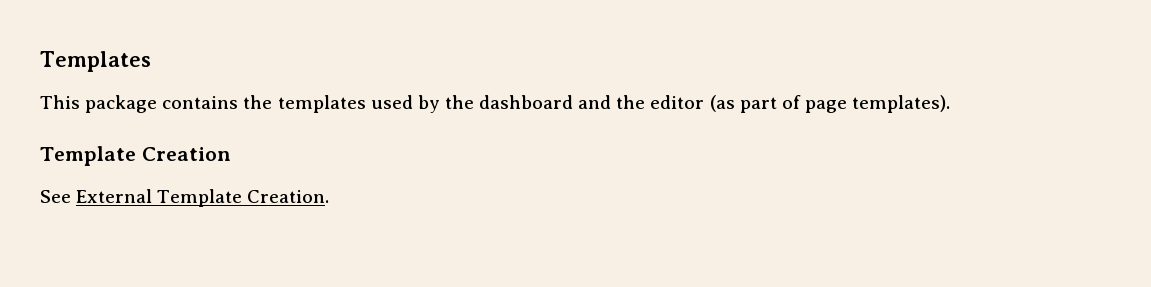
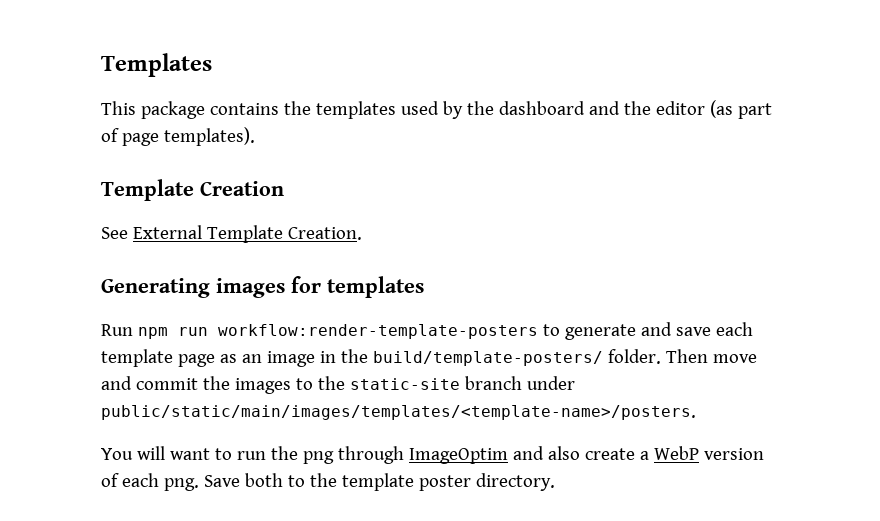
(330, 196) none -> [101,276,424,298] [101,322,753,340] [101,349,757,367] [101,376,575,394] [101,405,696,420] [101,446,764,464] [101,473,555,491] // Generating images for templates // Run npm run workflow:render-template-posters to generate and save each template page as an image in the build/template-posters/ folder. Then move and commit the images to the static-site branch under public/static/main/images/templates/<template-name>/posters. // You will want to run the png through ImageOptim and also create a WebP version of each png. Save both to the template poster directory.

